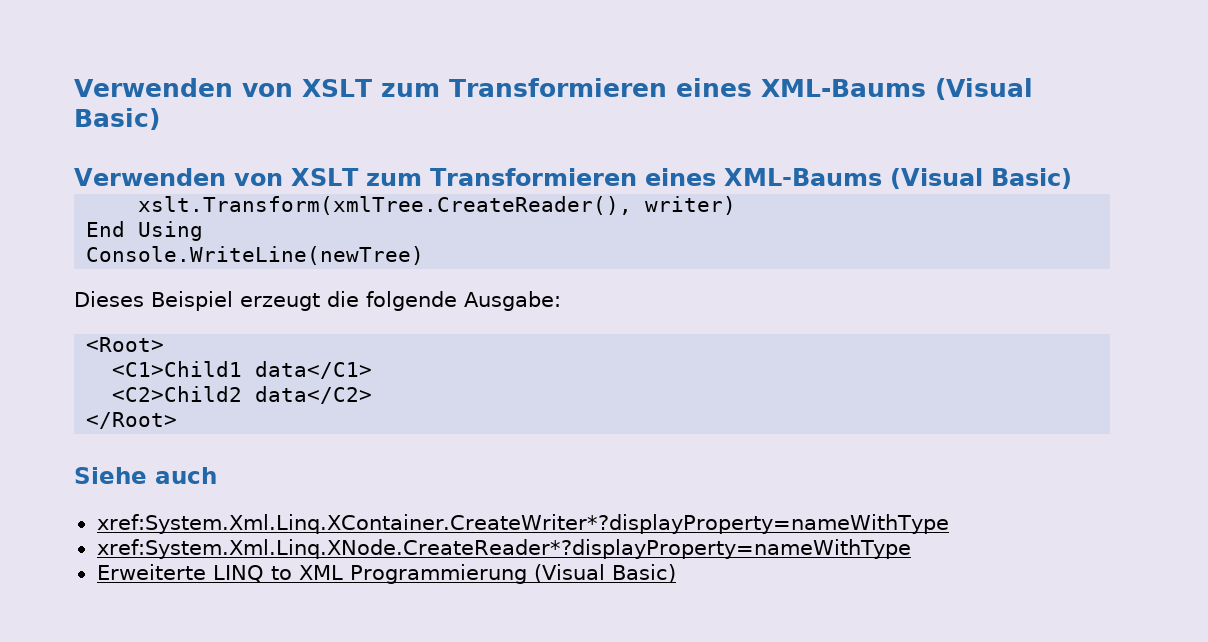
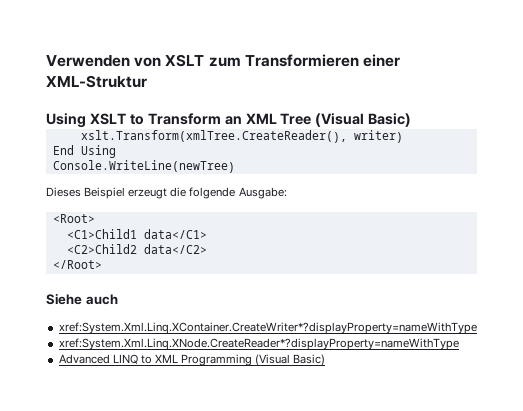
[74,78,1033,100] [74,108,160,130] [74,168,882,186] Verwenden von XSLT zum Transformieren eines XML-Baums (Visual Basic) // Verwenden von XSLT zum Transformieren eines XML-Baums -> [46,54,400,67] [46,75,147,88] [46,113,312,128] Verwenden von XSLT zum Transformieren einer XML-Struktur // Using XSLT to Transform an XML Tree
[96,564,206,580] Erweiterte -> [58,354,110,364] Advanced
[349,564,527,584] Programmierung -> [181,354,253,366] Programming

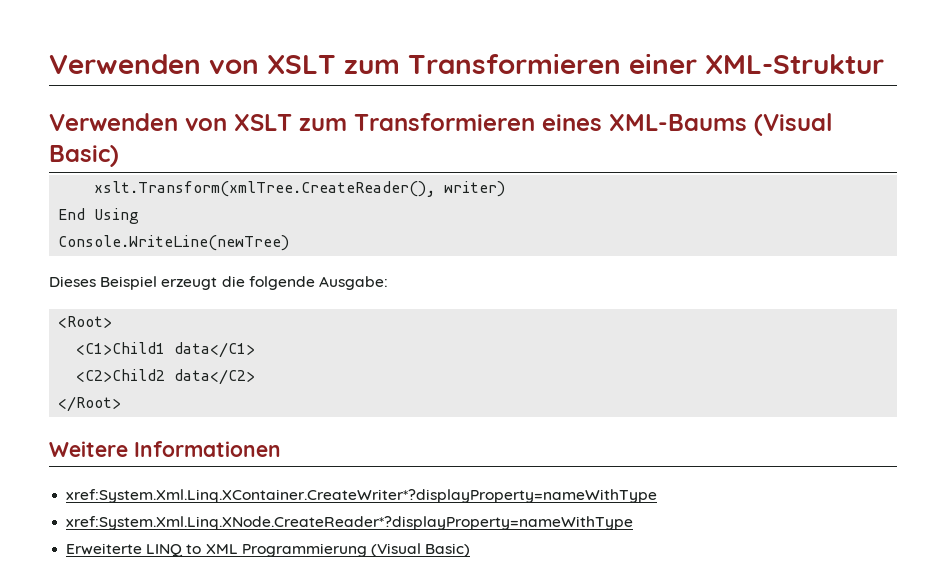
[46,113,312,128] Using XSLT to Transform an XML Tree -> [49,113,747,131] Verwenden von XSLT zum Transformieren eines XML-Baums
[46,293,118,305] Siehe auch -> [49,441,281,457] Weitere Informationen
[58,354,110,364] Advanced -> [66,543,143,555] Erweiterte
[181,354,253,366] Programming -> [241,543,367,557] Programmierung

